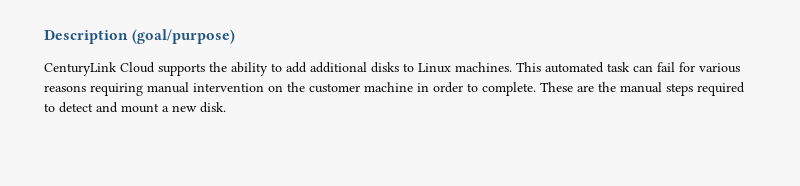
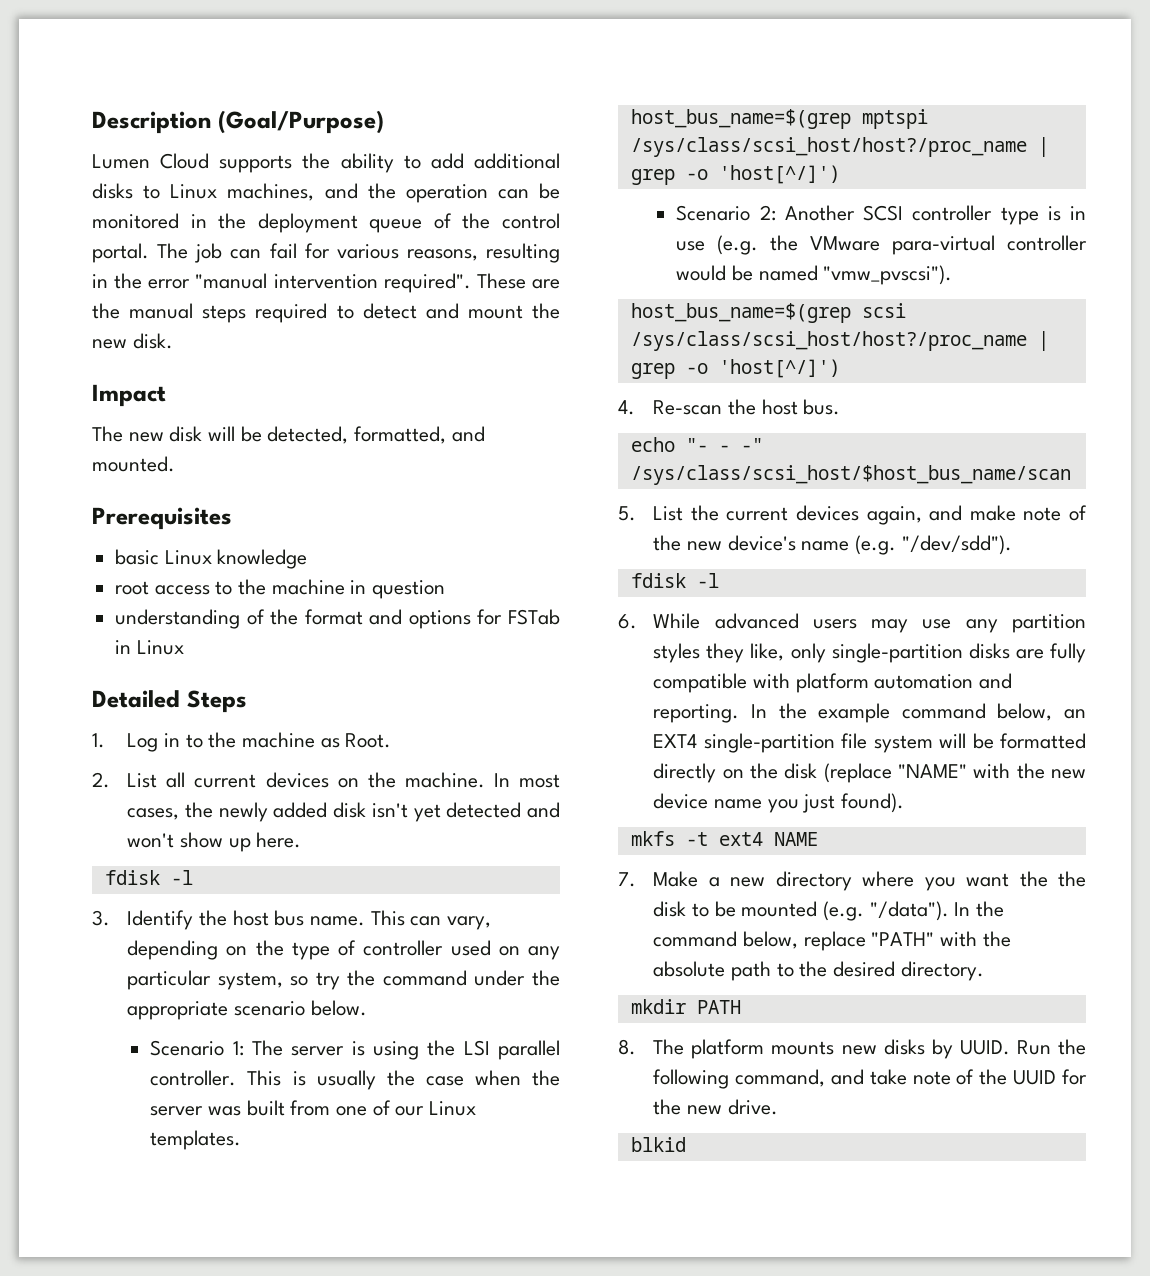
[132,29,236,44] [44,62,117,76] (goal/purpose) // CenturyLink -> [217,110,384,134] [92,154,150,169] (Goal/Purpose) // Lumen
[455,62,740,73] [44,82,536,96] machines. This automated task can fail for various reasons requiring manual intervention on the customer machine in order to complete. -> [227,183,560,203] [92,213,560,233] [92,243,560,263] [92,273,471,293] machines, and the operation can be monitored in the deployment queue of the control portal. The job can fail for various reasons, resulting in the error "manual intervention required".
[162,102,226,113] a new disk. -> [532,303,560,319] [92,333,173,349] [92,384,166,407] [92,426,485,444] [92,456,175,472] [92,507,232,530] [115,549,308,569] [115,579,446,599] [115,609,560,629] [115,640,184,655] [92,690,247,713] [92,732,392,752] [92,772,560,788] [127,802,560,822] [127,832,302,852] [104,870,193,885] [92,910,491,930] [127,940,560,960] [127,970,560,990] [127,1000,367,1020] [150,1040,560,1060] [150,1070,560,1090] [150,1100,477,1116] [150,1130,242,1150] [630,109,928,129] [630,137,1049,157] [630,165,840,185] [676,205,1086,225] [676,235,1087,255] [676,265,953,285] [630,303,906,323] [630,331,1049,351] [630,359,840,379] [618,399,841,415] [630,437,763,452] [630,465,1071,485] [618,505,1087,525] [653,535,1012,555] [630,573,719,588] [618,613,1086,633] [653,643,1086,663] [653,673,1012,693] [653,703,1086,723] [653,733,1086,753] [653,763,1086,783] [653,793,904,813] [630,831,818,846] [618,871,1086,891] [653,901,1004,921] [653,931,1011,951] [653,961,984,981] [630,999,741,1014] [618,1039,1086,1059] [653,1069,1087,1089] [653,1099,778,1115] [630,1137,686,1152] the new disk. // Impact // The new disk will be detected, formatted, and mounted. // Prerequisites // basic Linux knowledge // root access to the machine in question // understanding of the format and options for FSTab in Linux // Detailed Steps // 1. Log in to the machine as Root. // 2. List all current devices on the machine. In most cases, the newly added disk isn't yet detected and won't show up here. // fdisk -l // 3. Identify the host bus name. This can vary, depending on the type of controller used on any particular system, so try the command under the appropriate scenario below. // Scenario 1: The server is using the LSI parallel controller. This is usually the case when the server was built from one of our Linux templates. // host_bus_name=$(grep mptspi /sys/class/scsi_host/host?/proc_name | grep -o 'host[^/]') // Scenario 2: Another SCSI controller type is in use (e.g. the VMware para-virtual controller would be named "vmw_pvscsi"). // host_bus_name=$(grep scsi /sys/class/scsi_host/host?/proc_name | grep -o 'host[^/]') // 4. Re-scan the host bus. // echo "- - -" /sys/class/scsi_host/$host_bus_name/scan // 5. List the current devices again, and make note of the new device's name (e.g. "/dev/sdd"). // fdisk -l // 6. While advanced users may use any partition styles they like, only single-partition disks are fully compatible with platform automation and reporting. In the example command below, an EXT4 single-partition file system will be formatted directly on the disk (replace "NAME" with the new device name you just found). // mkfs -t ext4 NAME // 7. Make a new directory where you want the the disk to be mounted (e.g. "/data"). In the command below, replace "PATH" with the absolute path to the desired directory. // mkdir PATH // 8. The platform mounts new disks by UUID. Run the following command, and take note of the UUID for the new drive. // blkid

